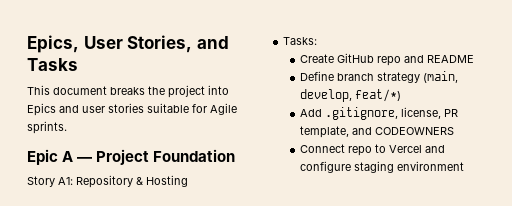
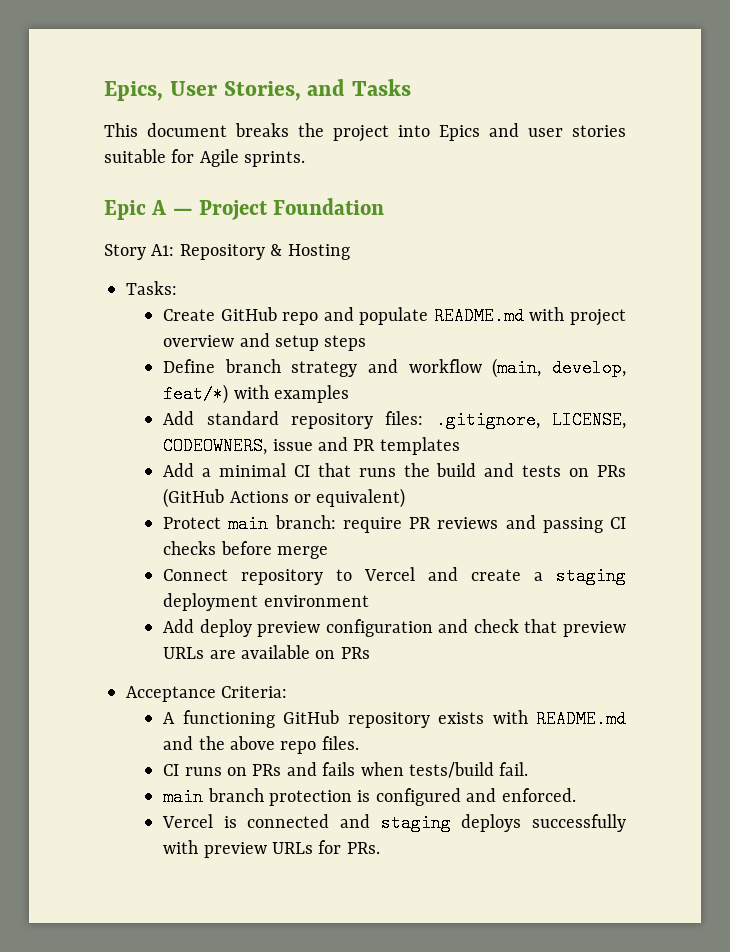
[427,55,475,63] README -> [359,307,626,326] [163,333,367,351] populate README.md with project overview and setup steps
(421, 77) none -> [368,359,482,373] and workflow
[300,107,459,120] [300,126,455,138] // Add .gitignore, license, PR template, and CODEOWNERS -> [233,385,349,403] [163,411,626,429] [163,437,460,455] [163,463,626,477] [163,488,406,508] [163,515,626,533] [163,541,328,559] with examples // Add standard repository files: .gitignore, LICENSE, CODEOWNERS, issue and PR templates // Add a minimal CI that runs the build and tests on PRs (GitHub Actions or equivalent) // Protect main branch: require PR reviews and passing CI checks before merge
[348,146,373,156] repo -> [241,569,324,585] repository
[300,161,465,173] configure staging environment -> [471,567,626,585] [163,593,369,611] [163,619,626,637] [163,645,370,659] [126,686,288,702] [163,710,626,728] [163,736,359,754] [163,762,529,778] [163,788,576,806] [162,814,626,832] [163,840,380,858] create a staging deployment environment // Add deploy preview configuration and check that preview URLs are available on PRs // Acceptance Criteria: // A functioning GitHub repository exists with README.md and the above repo files. // CI runs on PRs and fails when tests/build fail. // main branch protection is configured and enforced. // Vercel is connected and staging deploys successfully with preview URLs for PRs.

